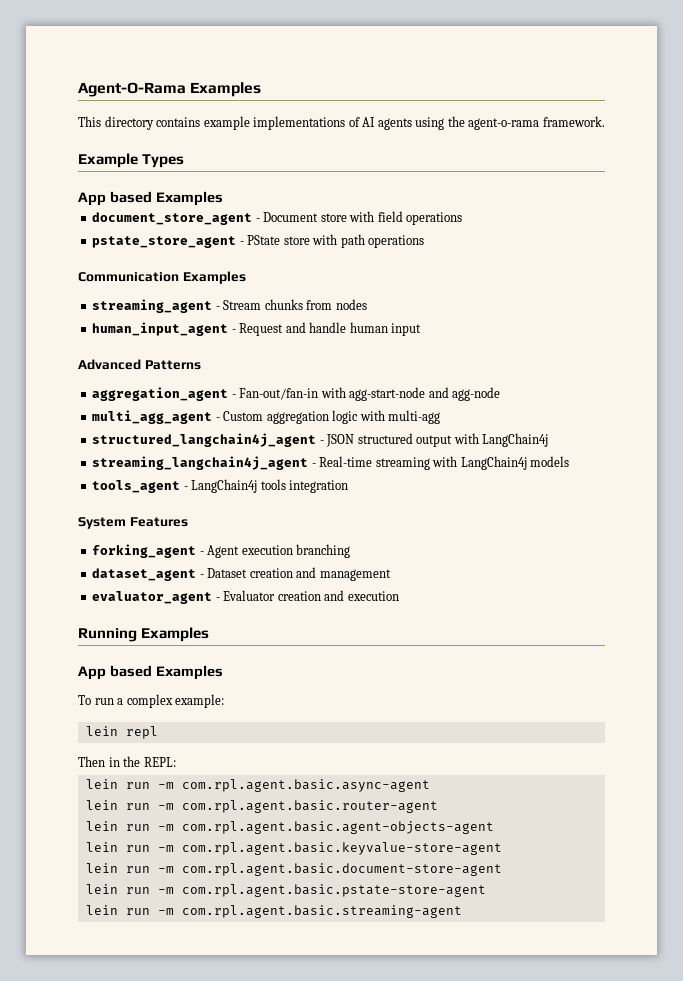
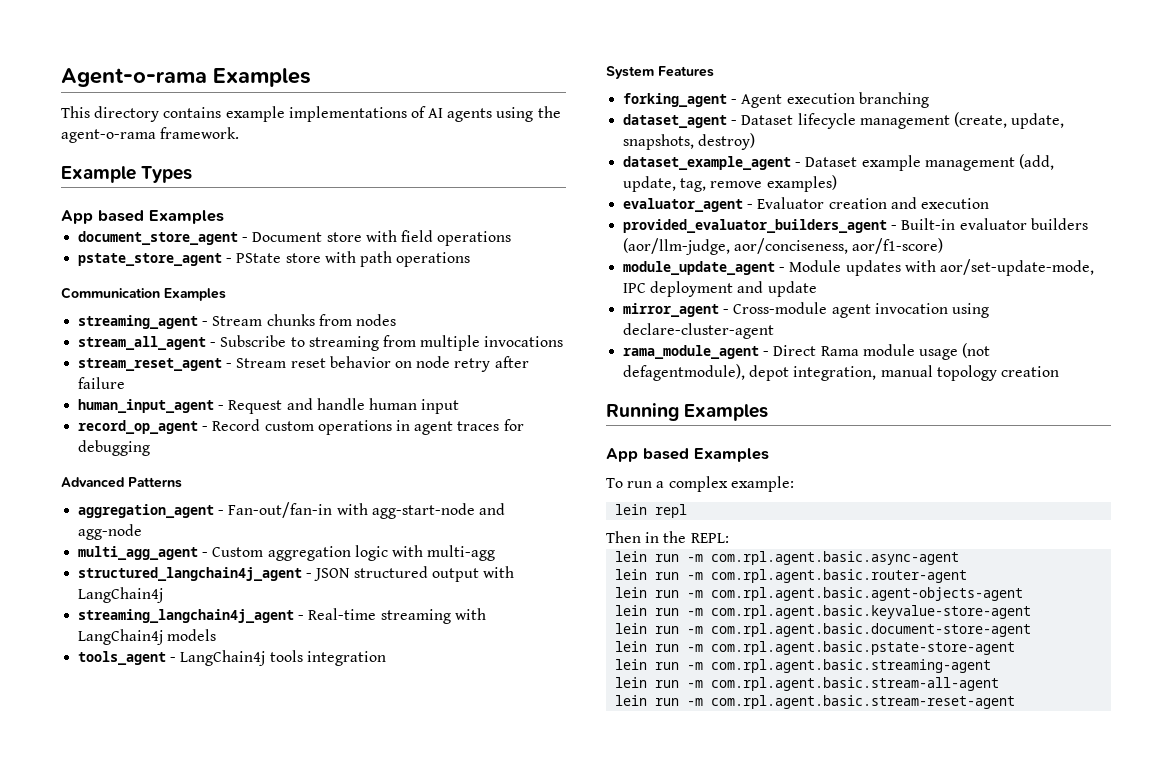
[78,82,186,97] Agent-O-Rama -> [61,68,207,87] Agent-o-rama
(367, 304) none -> [78,335,564,351] [78,356,529,372] [78,377,126,389] // stream_all_agent - Subscribe to streaming from multiple invocations // stream_reset_agent - Stream reset behavior on node retry after failure
(422, 329) none -> [78,419,524,435] [78,440,151,456] // record_op_agent - Record custom operations in agent traces for debugging
[249,567,391,581] creation and management -> [797,112,1065,129] [623,133,756,150] [623,154,1054,171] [623,175,837,192] lifecycle management (create, update, snapshots, destroy) // dataset_example_agent - Dataset example management (add, update, tag, remove examples)
(399, 596) none -> [623,218,1088,233] [623,238,944,255] [623,259,1094,276] [623,281,817,297] [623,302,989,318] [623,323,775,339] [623,343,991,360] [623,364,1059,381] // provided_evaluator_builders_agent - Built-in evaluator builders (aor/llm-judge, aor/conciseness, aor/f1-score) // module_update_agent - Module updates with aor/set-update-mode, IPC deployment and update // mirror_agent - Cross-module agent invocation using declare-cluster-agent // rama_module_agent - Direct Rama module usage (not defagentmodule), depot integration, manual topology creation
(462, 911) none -> [615,677,1000,691] [615,695,1016,709] // lein run -m com.rpl.agent.basic.stream-all-agent // lein run -m com.rpl.agent.basic.stream-reset-agent

